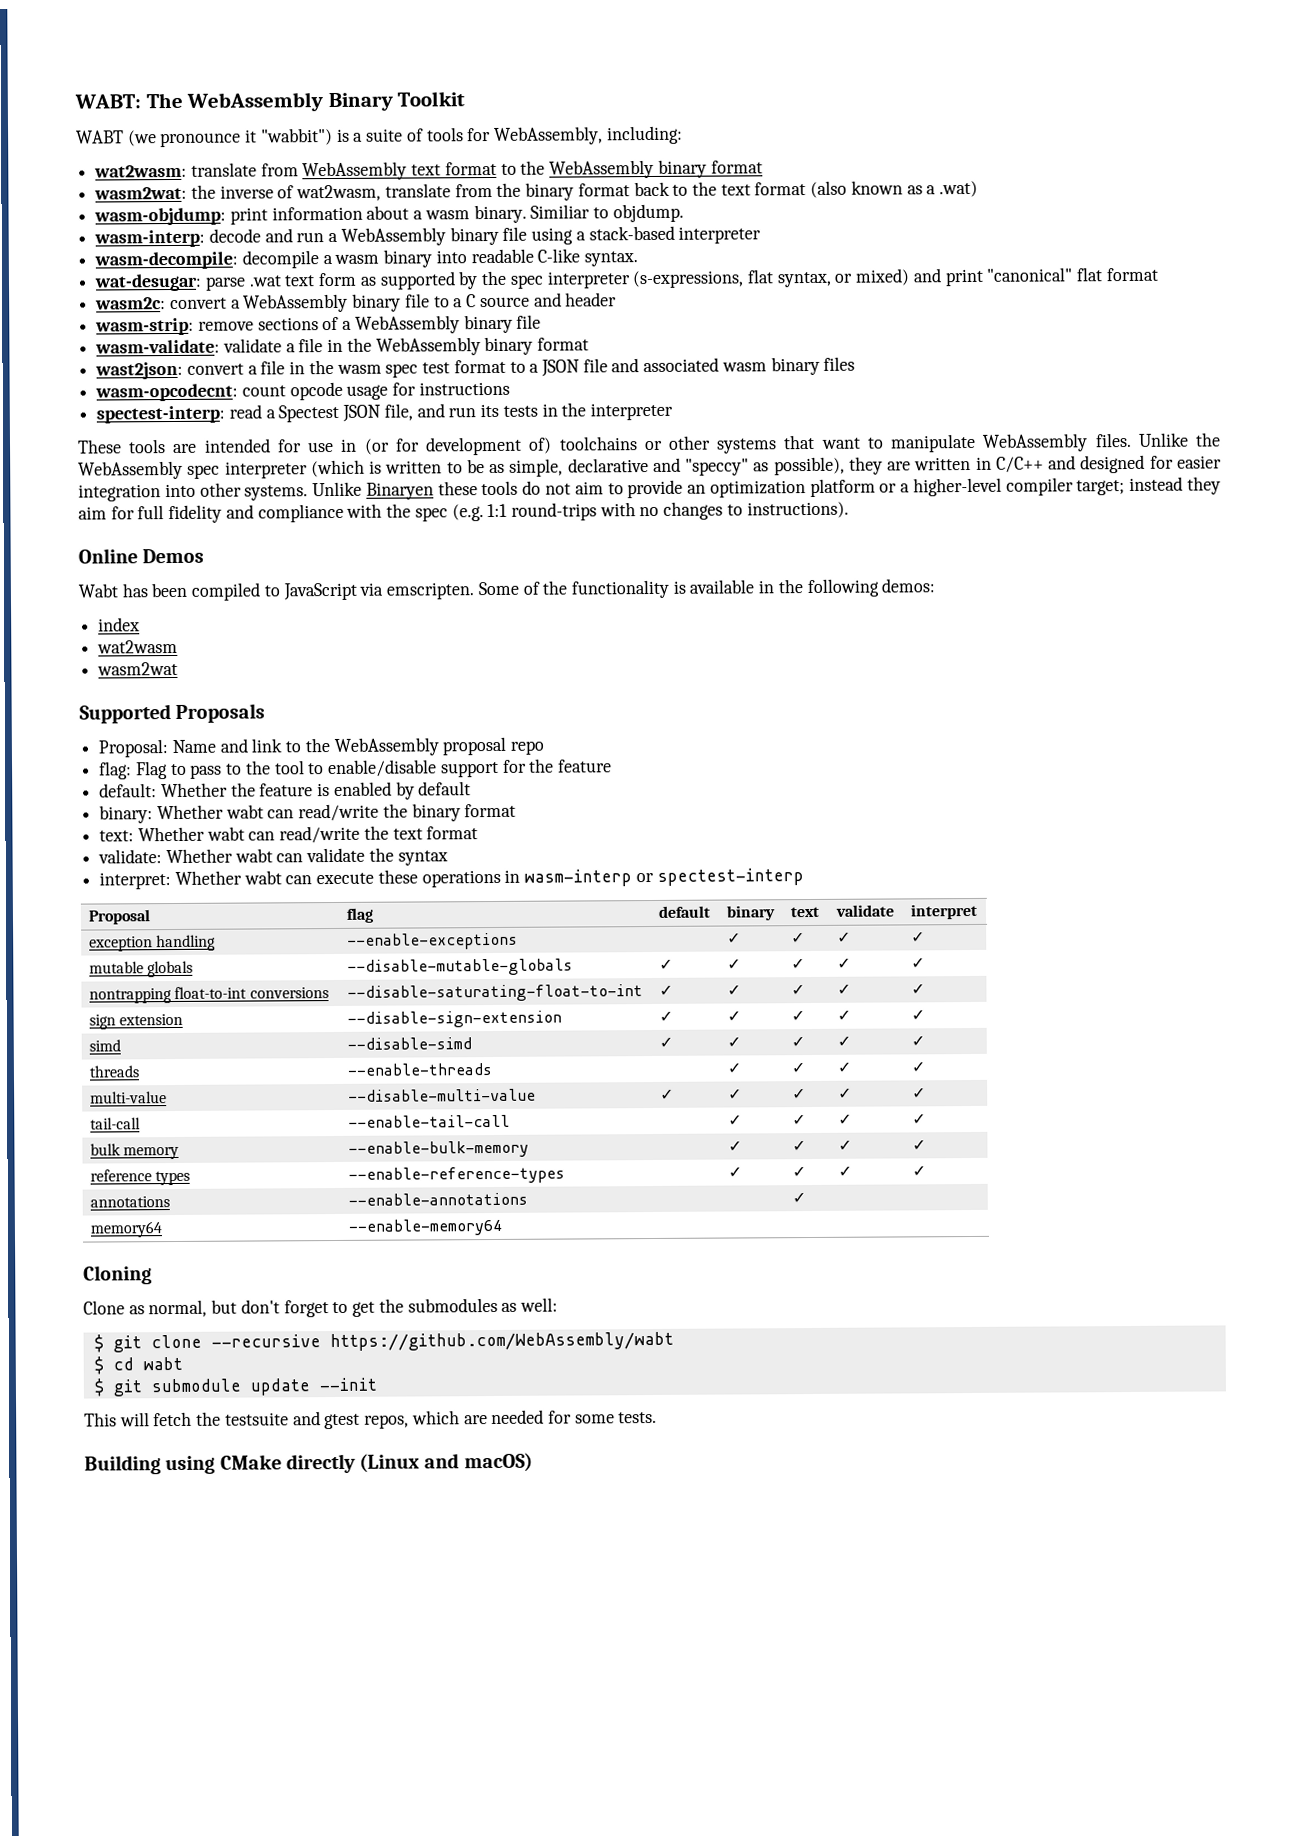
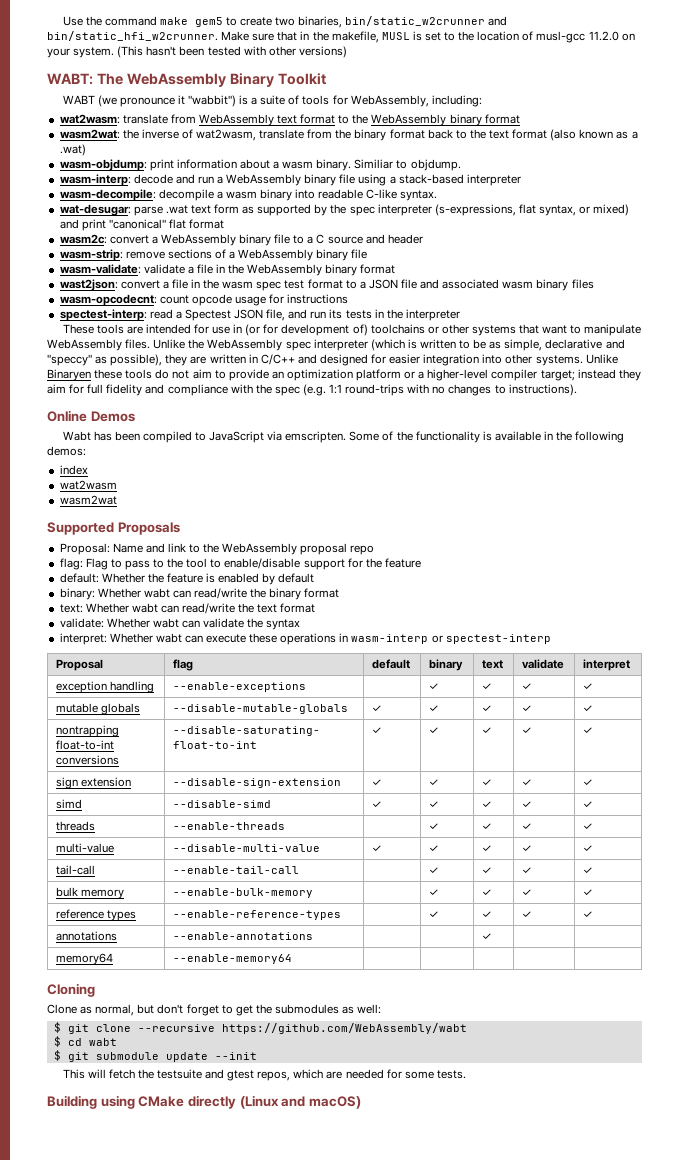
(74, 101) none -> [62,16,508,28] [47,31,635,43] [47,46,347,58] Use the command make gem5 to create two binaries, bin/static_w2crunner and bin/static_hfi_w2crunner. Make sure that in the makefile, MUSL is set to the location of musl-gcc 11.2.0 on your system. (This hasn't been tested with other versions) //

